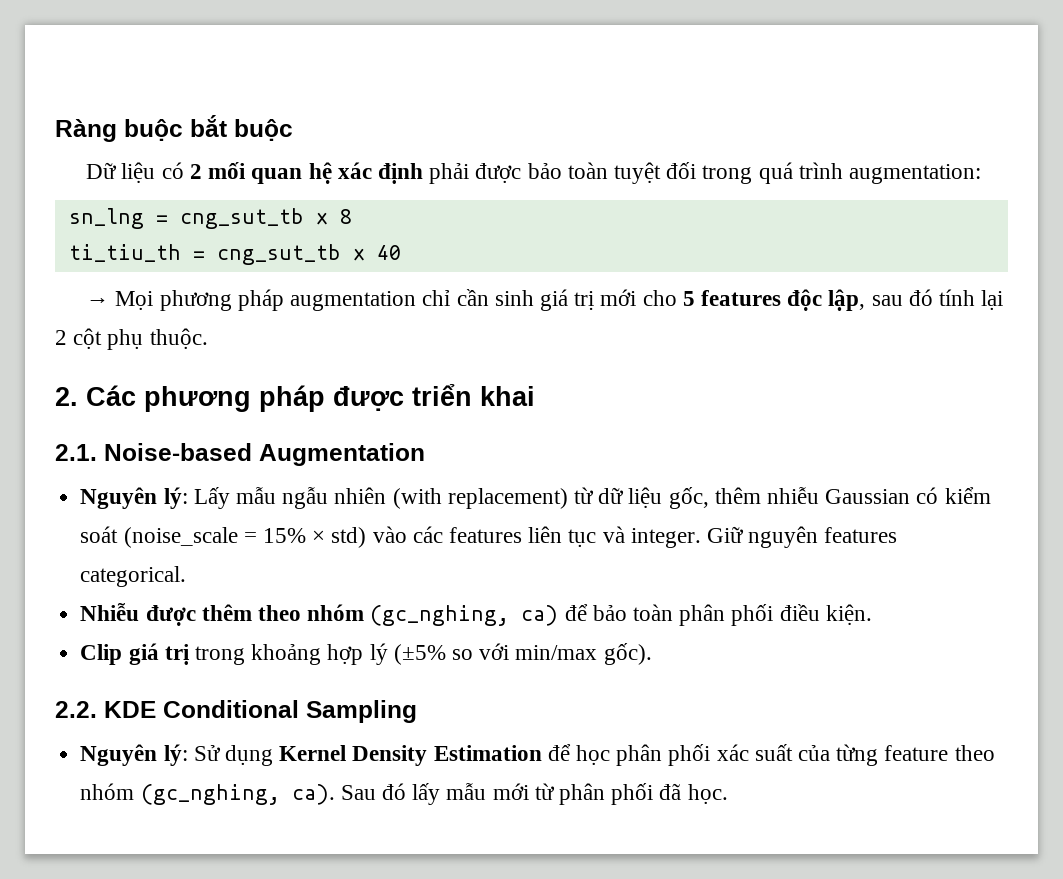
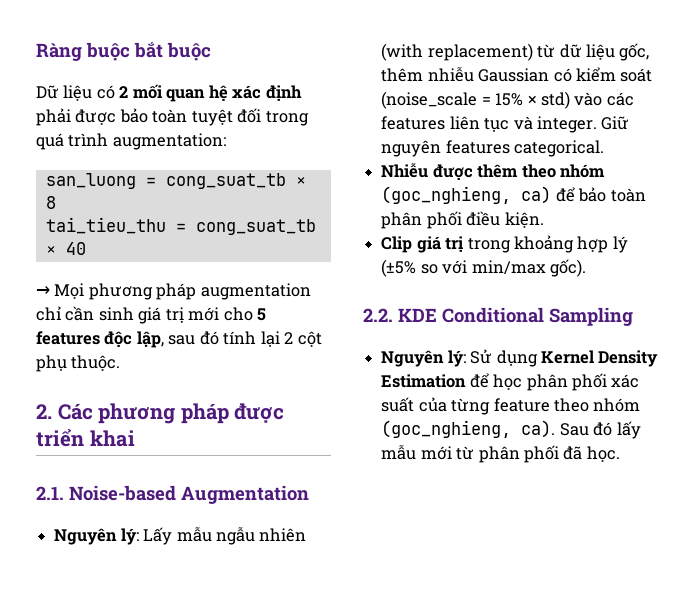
[68,208,304,229] sn_lng = cng_sut_tb -> [45,173,286,189] san_luong = cong_suat_tb
[68,244,341,265] ti_tiu_th = cng_sut_tb -> [45,217,316,235] tai_tieu_thu = cong_suat_tb
[370,605,510,626] (gc_nghing, -> [381,186,512,204] (goc_nghieng,
[140,784,280,805] (gc_nghing, -> [381,420,512,438] (goc_nghieng,

